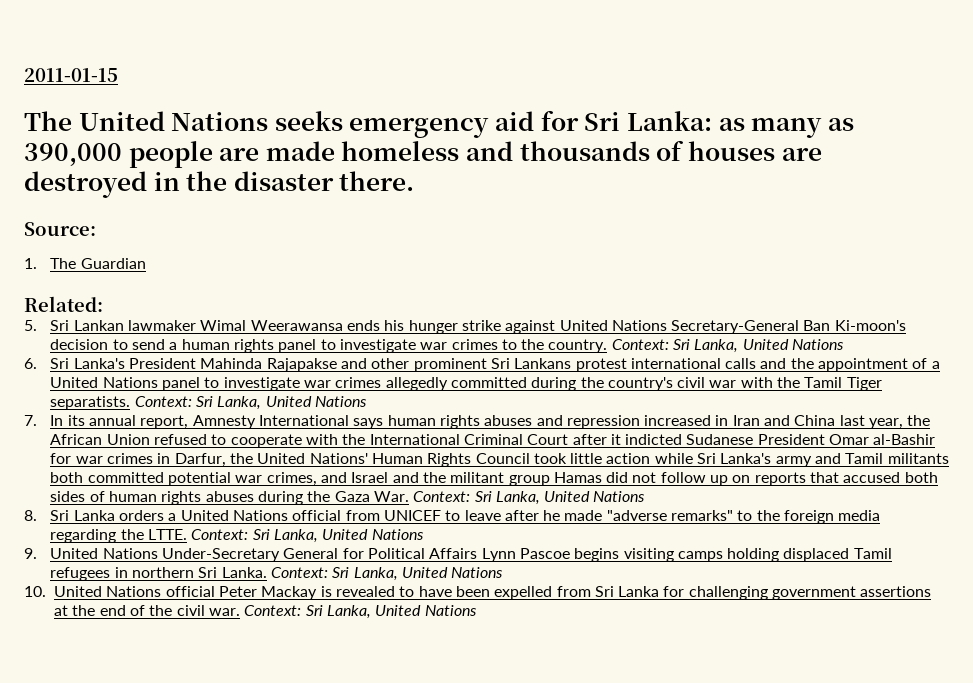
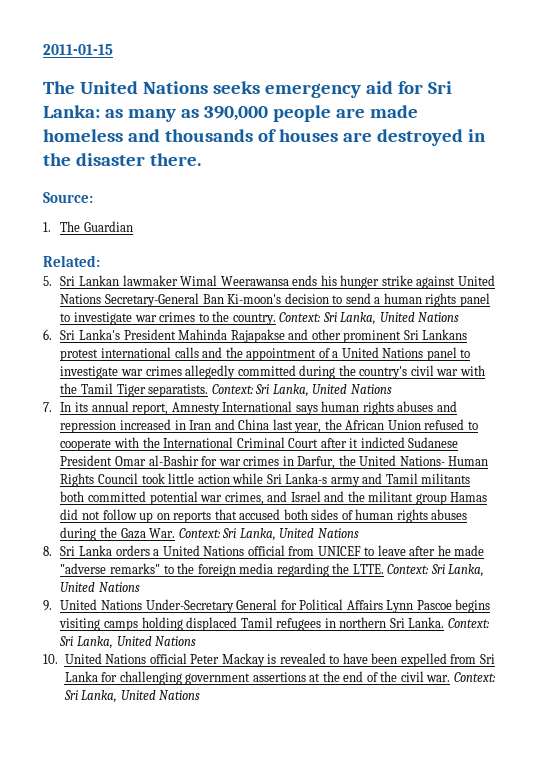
[309,453,368,464] Nations' -> [399,456,445,466] Nations-
[720,453,772,464] Lanka's -> [285,473,328,484] Lanka-s

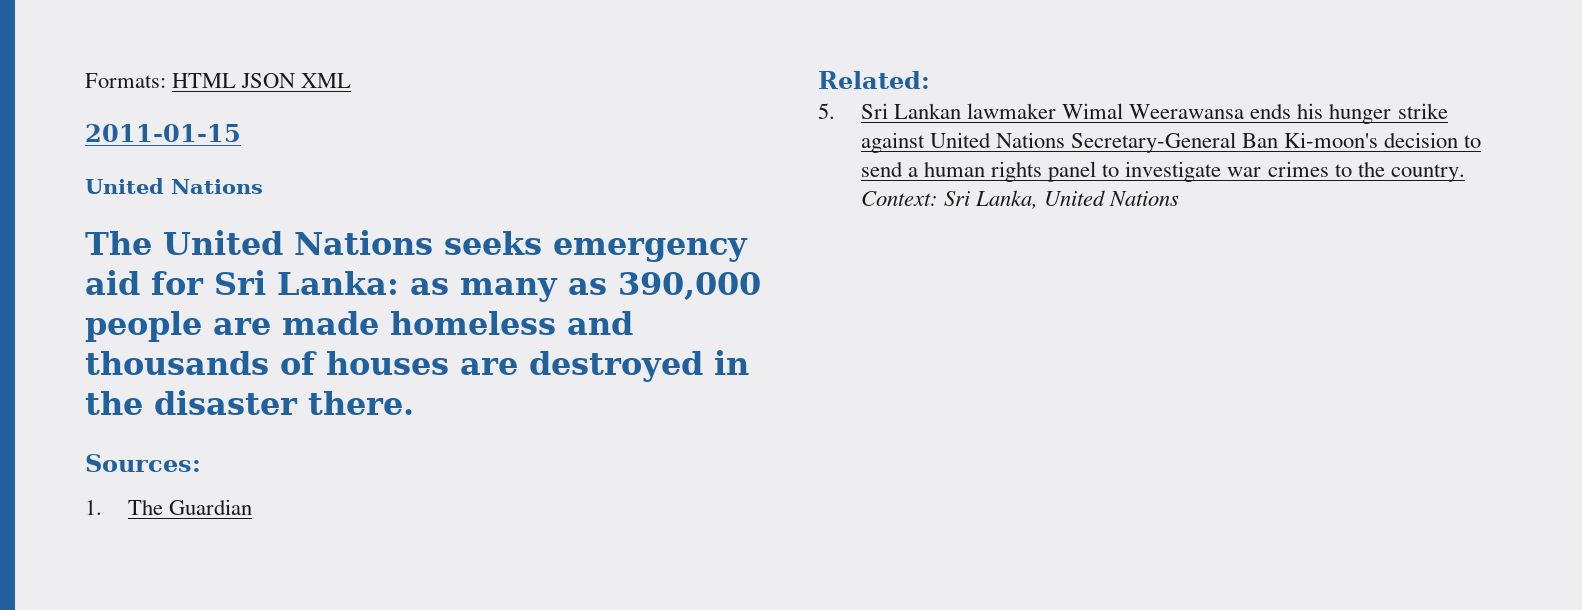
(43, 49) none -> [85,73,352,88] Formats: HTML JSON XML //
(113, 49) none -> [85,178,263,194] // United Nations
[43,192,93,203] Source: -> [85,454,201,472] Sources:
[43,329,468,343] [60,347,471,361] [60,365,485,379] [60,383,392,397] [43,401,457,415] [60,419,478,433] [60,437,459,451] [60,455,489,469] [60,473,471,487] [60,491,488,505] [60,509,468,523] [60,527,359,541] [43,545,485,556] [60,563,485,577] [60,582,140,592] [43,599,491,613] [59,617,490,631] [59,636,197,649] [43,653,495,667] [64,671,496,685] [63,690,201,703] // 6. Sri Lanka's President Mahinda Rajapakse and other prominent Sri Lankans protest international calls and the appointment of a United Nations panel to investigate war crimes allegedly committed during the country's civil war with the Tamil Tiger separatists. Context: Sri Lanka, United Nations // 7. In its annual report, Amnesty International says human rights abuses and repression increased in Iran and China last year, the African Union refused to cooperate with the International Criminal Court after it indicted Sudanese President Omar al-Bashir for war crimes in Darfur, the United Nations- Human Rights Council took little action while Sri Lanka-s army and Tamil militants both committed potential war crimes, and Israel and the militant group Hamas did not follow up on reports that accused both sides of human rights abuses during the Gaza War. Context: Sri Lanka, United Nations // 8. Sri Lanka orders a United Nations official from UNICEF to leave after he made "adverse remarks" to the foreign media regarding the LTTE. Context: Sri Lanka, United Nations // 9. United Nations Under-Secretary General for Political Affairs Lynn Pascoe begins visiting camps holding displaced Tamil refugees in northern Sri Lanka. Context: Sri Lanka, United Nations // 10. United Nations official Peter Mackay is revealed to have been expelled from Sri Lanka for challenging government assertions at the end of the civil war. Context: Sri Lanka, United Nations -> (1180, 198) none

